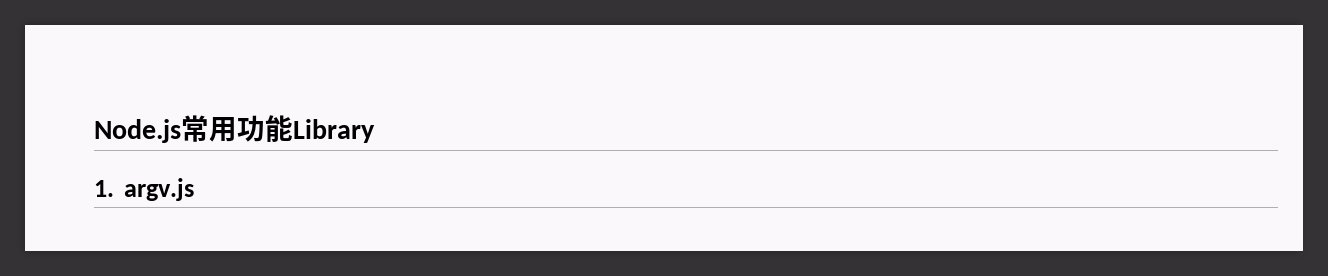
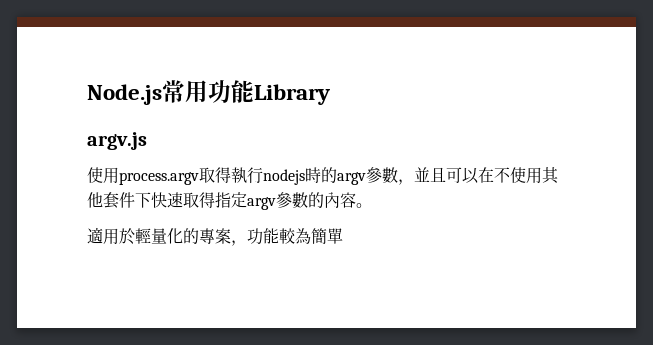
[94,180,114,197] 1. -> (330, 94) none
(195, 189) none -> [87,167,559,185] [87,192,372,210] [87,227,343,246] // 使用process.argv取得執行nodejs時的argv參數，並且可以在不使用其他套件下快速取得指定argv參數的內容。 // 適用於輕量化的專案，功能較為簡單

